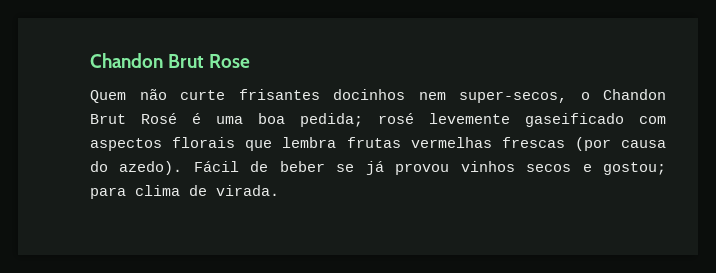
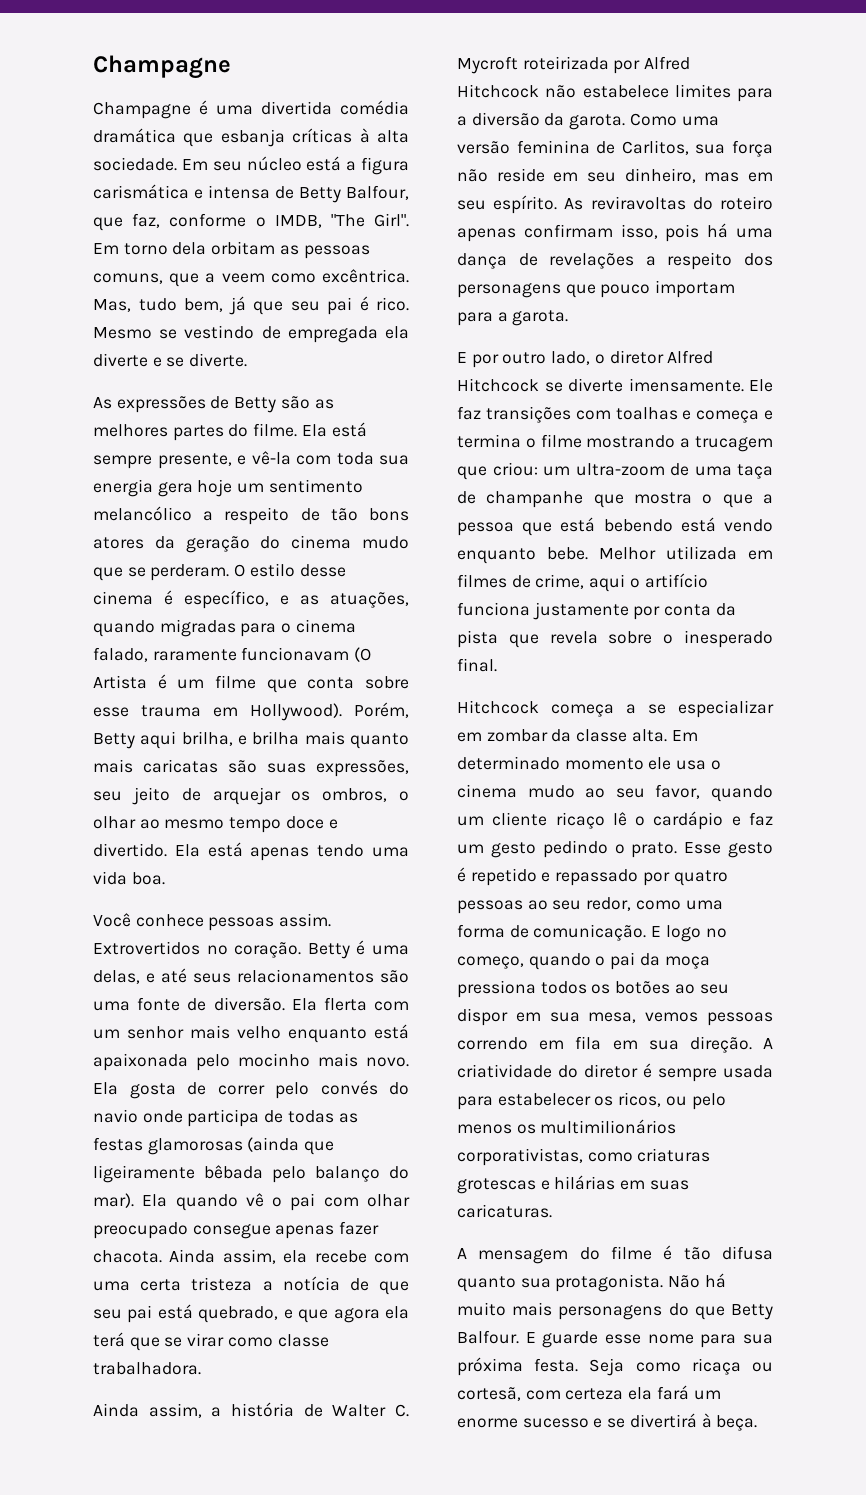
[90,53,251,68] [90,89,666,103] [90,113,666,127] [90,137,666,151] [90,161,666,175] [90,185,279,199] Chandon Brut Rose // Quem não curte frisantes docinhos nem super-secos, o Chandon Brut Rosé é uma boa pedida; rosé levemente gaseificado com aspectos florais que lembra frutas vermelhas frescas (por causa do azedo). Fácil de beber se já provou vinhos secos e gostou; para clima de virada. -> [93,55,231,79] [93,100,409,119] [93,128,409,147] [93,156,409,175] [93,184,409,203] [93,213,409,231] [93,241,370,259] [93,269,409,287] [93,296,409,315] [93,325,409,343] [93,353,248,367] [93,396,334,413] [93,422,367,441] [93,451,409,469] [93,479,363,497] [93,506,409,525] [93,535,410,553] [93,563,346,581] [93,590,409,609] [93,619,356,637] [93,647,372,662] [93,674,409,693] [93,702,409,721] [93,731,409,749] [93,759,409,777] [93,787,409,805] [93,816,338,833] [93,842,410,861] [93,871,165,885] [93,913,332,931] [93,940,409,959] [93,968,409,984] [93,997,409,1011] [93,1024,409,1043] [93,1053,409,1071] [93,1080,409,1099] [93,1109,358,1127] [93,1137,335,1155] [93,1165,409,1183] [93,1193,410,1211] [93,1221,380,1239] [93,1249,409,1264] [93,1276,409,1295] [93,1304,410,1323] [93,1332,329,1351] [93,1362,201,1375] [93,1402,409,1418] [457,56,691,74] [457,84,773,102] [457,112,719,130] [457,140,773,157] [457,168,773,183] [457,195,773,214] [457,223,773,242] [457,252,773,270] [457,280,736,298] [457,310,569,326] [457,350,714,368] [457,378,773,392] [457,406,773,423] [457,434,773,452] [457,462,773,480] [457,491,773,508] [457,517,773,536] [457,546,773,564] [457,573,708,592] [457,602,736,620] [457,630,773,648] [457,658,497,672] [457,700,774,718] [457,729,698,742] [457,756,721,770] [457,784,773,802] [457,811,773,830] [457,840,773,858] [457,867,728,886] [457,897,723,914] [457,924,727,942] [457,952,710,970] [457,980,729,998] [457,1008,773,1026] [457,1036,773,1053] [457,1063,773,1082] [457,1092,726,1110] [457,1119,677,1134] [457,1148,711,1166] [457,1175,689,1194] [457,1204,552,1218] [457,1245,773,1264] [457,1273,726,1292] [457,1302,773,1320] [457,1330,773,1348] [457,1357,773,1376] [457,1385,721,1401] [457,1413,758,1431] Champagne // Champagne é uma divertida comédia dramática que esbanja críticas à alta sociedade. Em seu núcleo está a figura carismática e intensa de Betty Balfour, que faz, conforme o IMDB, "The Girl". Em torno dela orbitam as pessoas comuns, que a veem como excêntrica. Mas, tudo bem, já que seu pai é rico. Mesmo se vestindo de empregada ela diverte e se diverte. // As expressões de Betty são as melhores partes do filme. Ela está sempre presente, e vê-la com toda sua energia gera hoje um sentimento melancólico a respeito de tão bons atores da geração do cinema mudo que se perderam. O estilo desse cinema é específico, e as atuações, quando migradas para o cinema falado, raramente funcionavam (O Artista é um filme que conta sobre esse trauma em Hollywood). Porém, Betty aqui brilha, e brilha mais quanto mais caricatas são suas expressões, seu jeito de arquejar os ombros, o olhar ao mesmo tempo doce e divertido. Ela está apenas tendo uma vida boa. // Você conhece pessoas assim. Extrovertidos no coração. Betty é uma delas, e até seus relacionamentos são uma fonte de diversão. Ela flerta com um senhor mais velho enquanto está apaixonada pelo mocinho mais novo. Ela gosta de correr pelo convés do navio onde participa de todas as festas glamorosas (ainda que ligeiramente bêbada pelo balanço do mar). Ela quando vê o pai com olhar preocupado consegue apenas fazer chacota. Ainda assim, ela recebe com uma certa tristeza a notícia de que seu pai está quebrado, e que agora ela terá que se virar como classe trabalhadora. // Ainda assim, a história de Walter C. Mycroft roteirizada por Alfred Hitchcock não estabelece limites para a diversão da garota. Como uma versão feminina de Carlitos, sua força não reside em seu dinheiro, mas em seu espírito. As reviravoltas do roteiro apenas confirmam isso, pois há uma dança de revelações a respeito dos personagens que pouco importam para a garota. // E por outro lado, o diretor Alfred Hitchcock se diverte imensamente. Ele faz transições com toalhas e começa e termina o filme mostrando a trucagem que criou: um ultra-zoom de uma taça de champanhe que mostra o que a pessoa que está bebendo está vendo enquanto bebe. Melhor utilizada em filmes de crime, aqui o artifício funciona justamente por conta da pista que revela sobre o inesperado final. // Hitchcock começa a se especializar em zombar da classe alta. Em determinado momento ele usa o cinema mudo ao seu favor, quando um cliente ricaço lê o cardápio e faz um gesto pedindo o prato. Esse gesto é repetido e repassado por quatro pessoas ao seu redor, como uma forma de comunicação. E logo no começo, quando o pai da moça pressiona todos os botões ao seu dispor em sua mesa, vemos pessoas correndo em fila em sua direção. A criatividade do diretor é sempre usada para estabelecer os ricos, ou pelo menos os multimilionários corporativistas, como criaturas grotescas e hilárias em suas caricaturas. // A mensagem do filme é tão difusa quanto sua protagonista. Não há muito mais personagens do que Betty Balfour. E guarde esse nome para sua próxima festa. Seja como ricaça ou cortesã, com certeza ela fará um enorme sucesso e se divertirá à beça.

